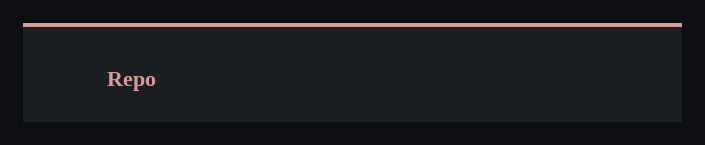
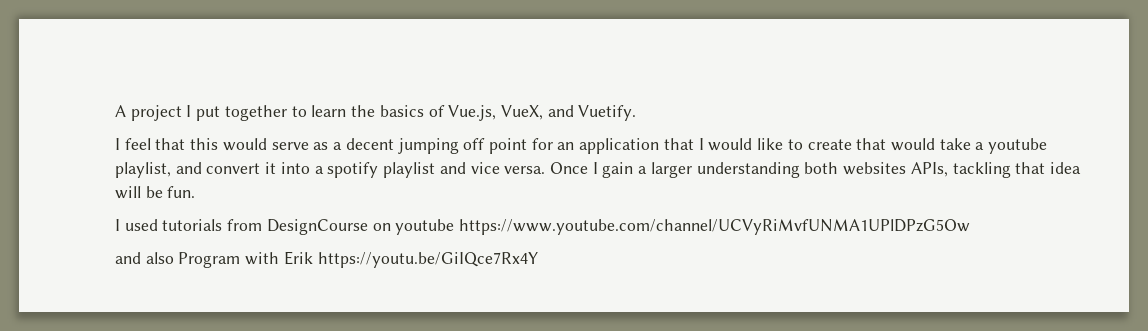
[107,72,156,91] Repo -> [115,105,637,121] [115,138,1048,154] [115,162,1081,178] [115,186,196,199] [115,219,971,235] [115,251,538,268] A project I put together to learn the basics of Vue.js, VueX, and Vuetify. // I feel that this would serve as a decent jumping off point for an application that I would like to create that would take a youtube playlist, and convert it into a spotify playlist and vice versa. Once I gain a larger understanding both websites APIs, tackling that idea will be fun. // I used tutorials from DesignCourse on youtube https://www.youtube.com/channel/UCVyRiMvfUNMA1UPlDPzG5Ow // and also Program with Erik https://youtu.be/GiIQce7Rx4Y

